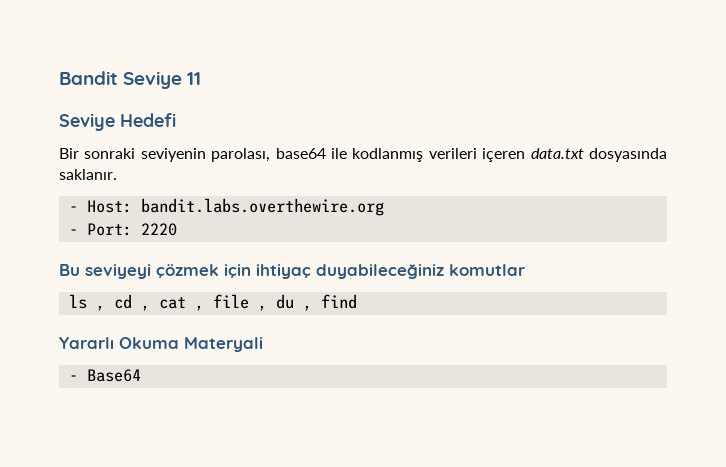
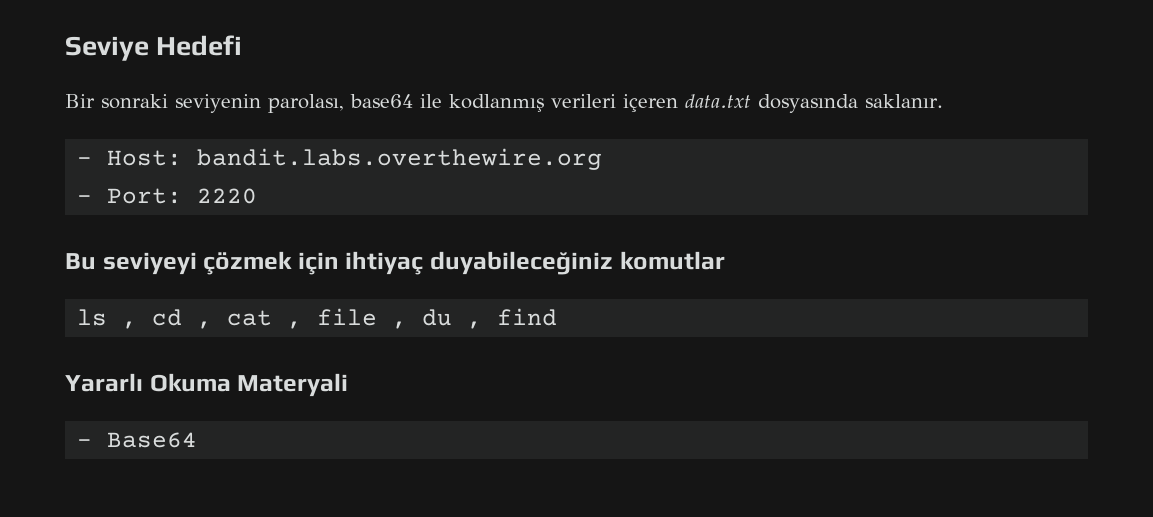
[59,71,202,89] Bandit Seviye 11 // -> (65, 48) none

